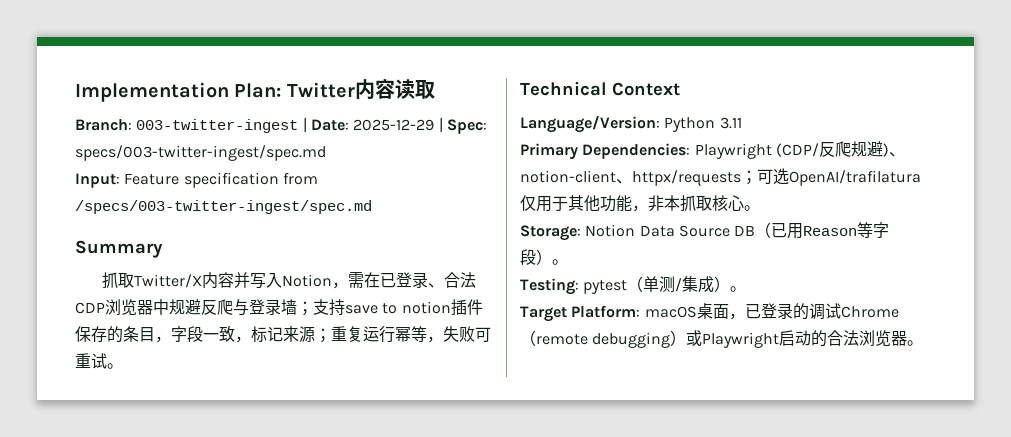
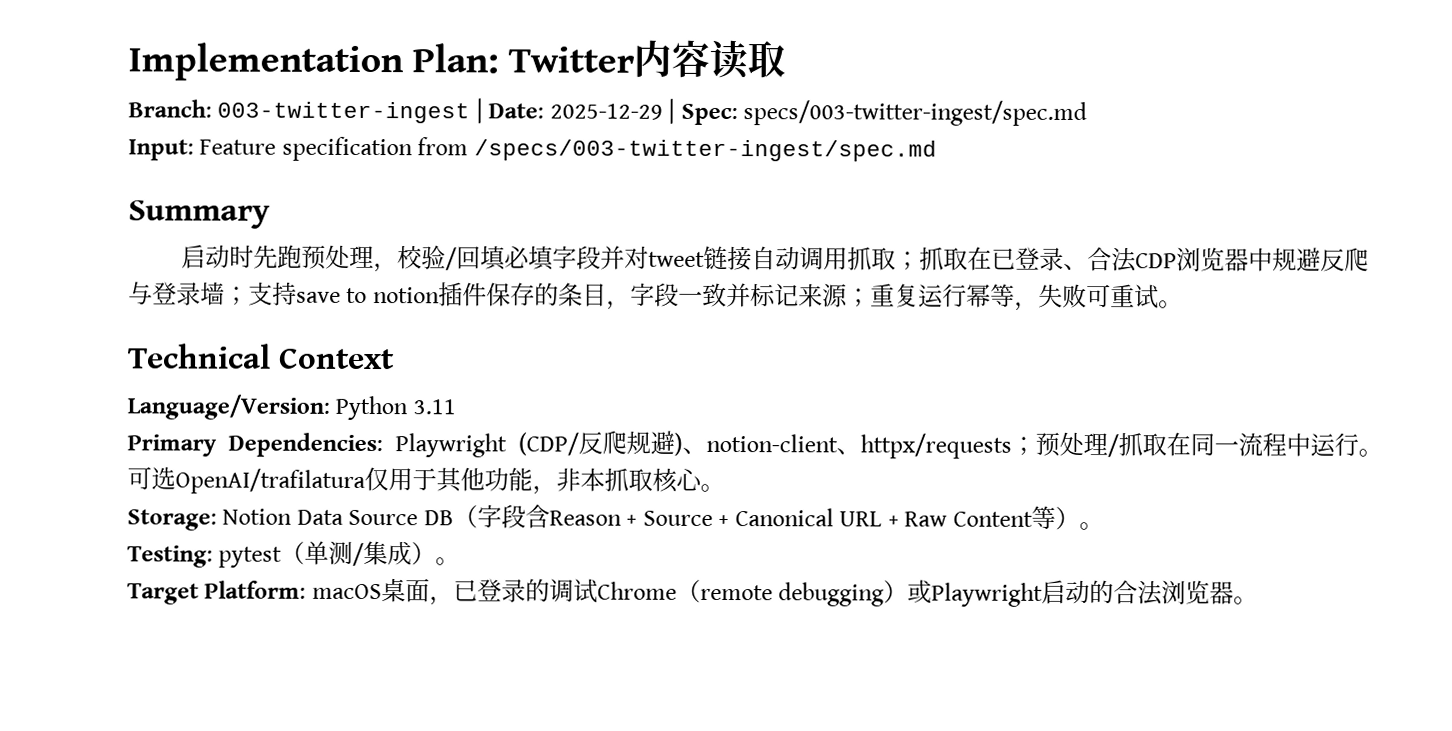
[102,272,365,289] 抓取Twitter/X内容并写入Notion，需 -> [181,244,969,273] 启动时先跑预处理，校验/回填必填字段并对tweet链接自动调用抓取；抓取
[235,336,251,343] ， -> [725,282,751,308] 并
(757, 177) none -> [1035,431,1383,458] 预处理/抓取在同一流程中运行。
[771,222,890,239] [520,249,536,265] 已用Reason等字段 -> [476,504,1056,529] 字段含Reason + Source + Canonical URL + Raw Content等

